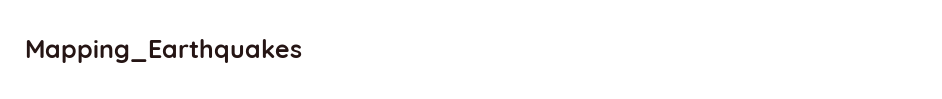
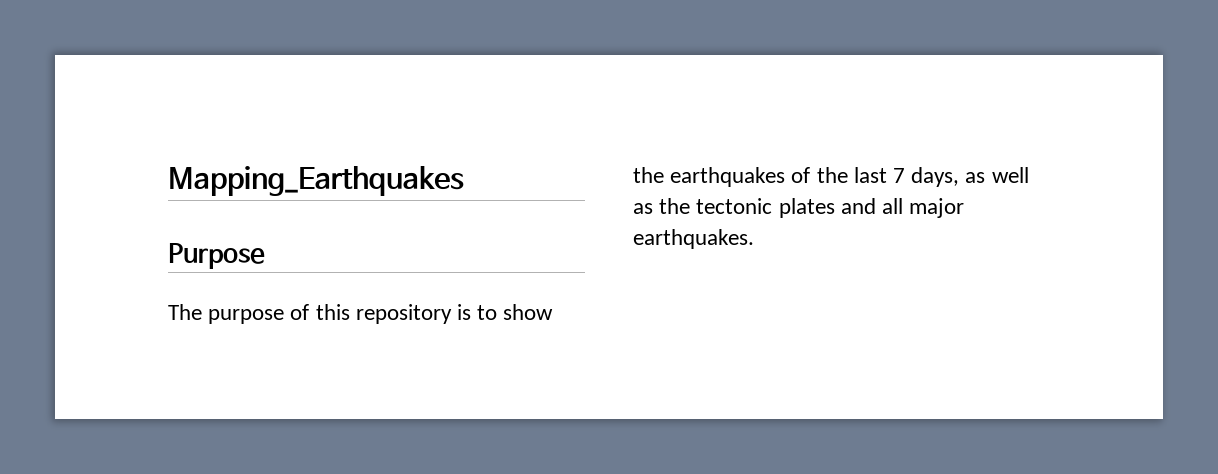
(302, 51) none -> [168,243,265,269] [168,304,554,324] [633,167,1029,187] [633,198,965,218] [633,229,754,249] // Purpose // The purpose of this repository is to show the earthquakes of the last 7 days, as well as the tectonic plates and all major earthquakes.

